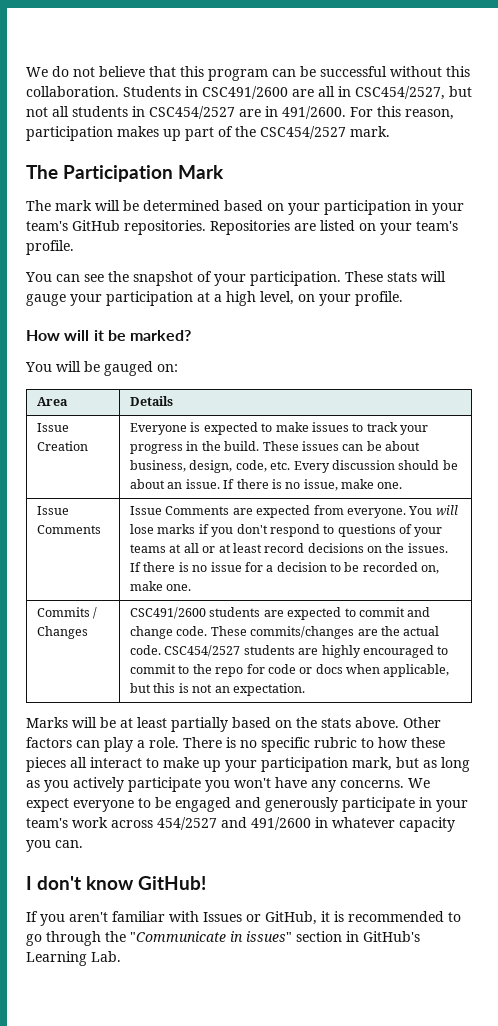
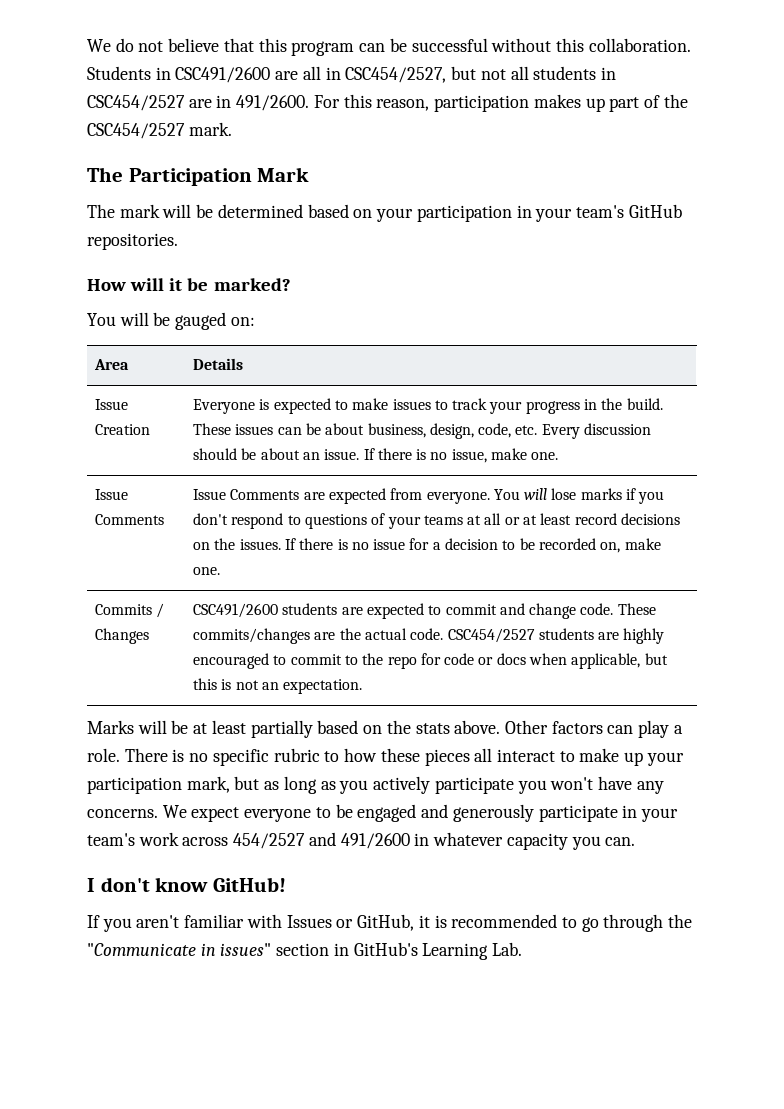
[210,220,458,235] [26,240,74,255] [25,271,446,286] [26,291,403,306] Repositories are listed on your team's profile. // You can see the snapshot of your participation. These stats will gauge your participation at a high level, on your profile. -> (178, 241) none

